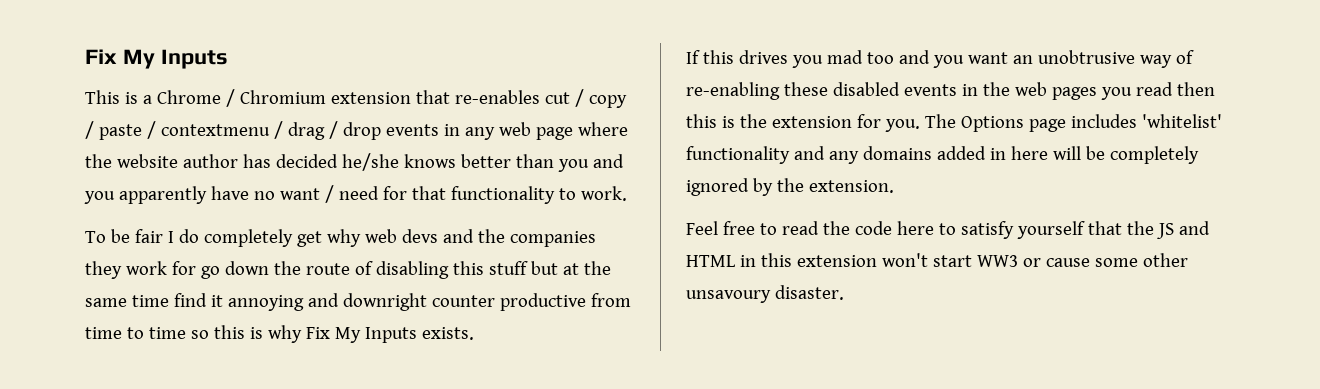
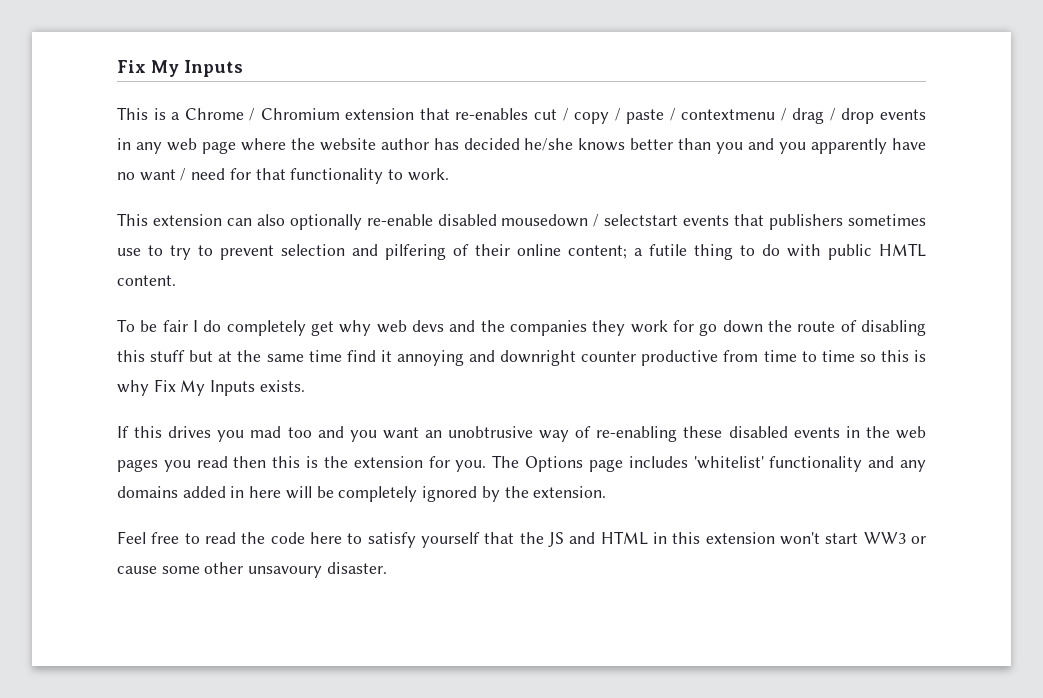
(627, 193) none -> [117,213,926,230] [117,243,926,260] [117,275,176,286] // This extension can also optionally re-enable disabled mousedown / selectstart events that publishers sometimes use to try to prevent selection and pilfering of their online content; a futile thing to do with public HMTL content.

